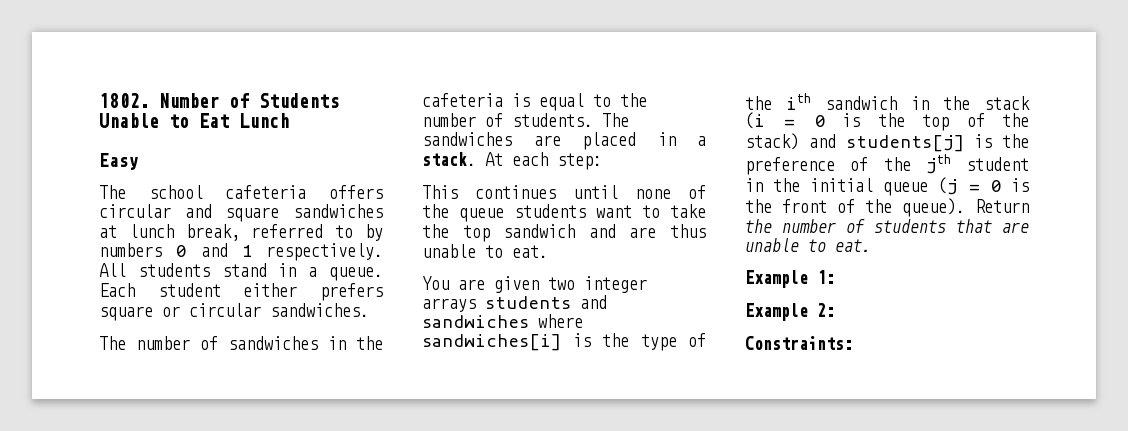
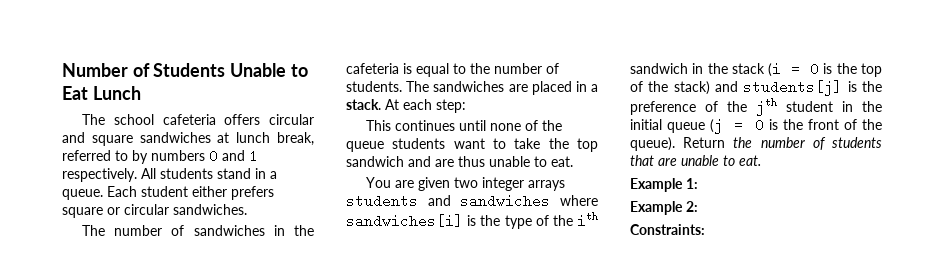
[99,93,149,108] 1802. -> (62, 70) none
[99,153,139,170] // Easy -> (141, 93) none

